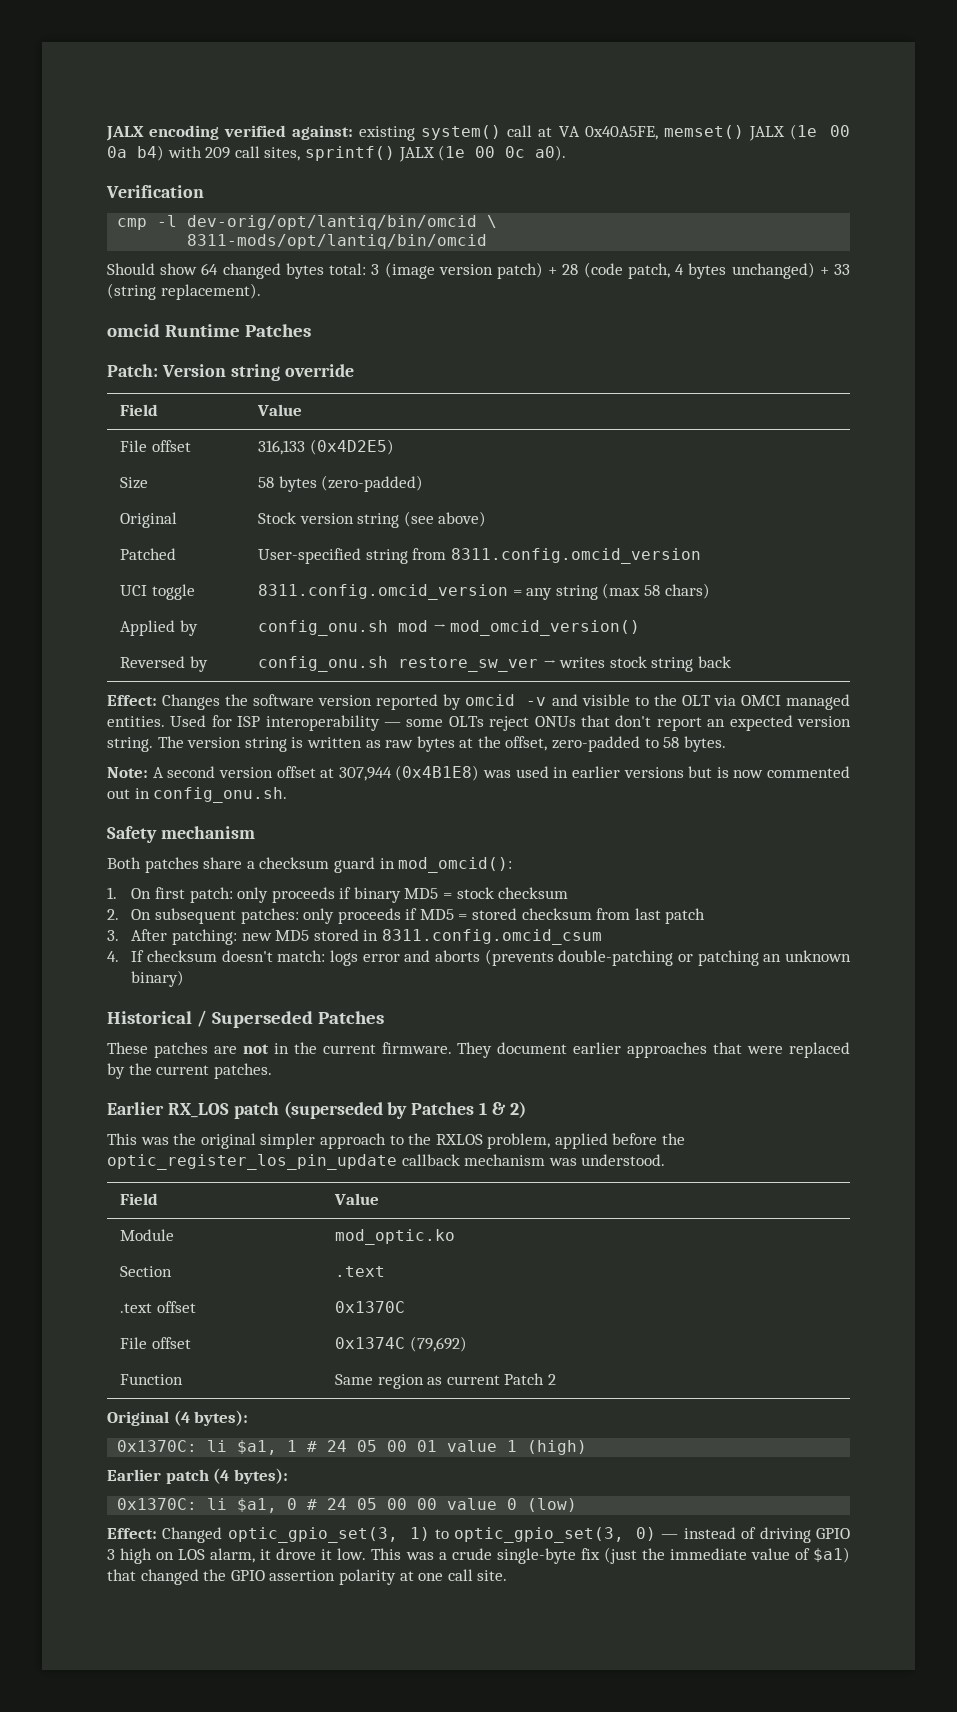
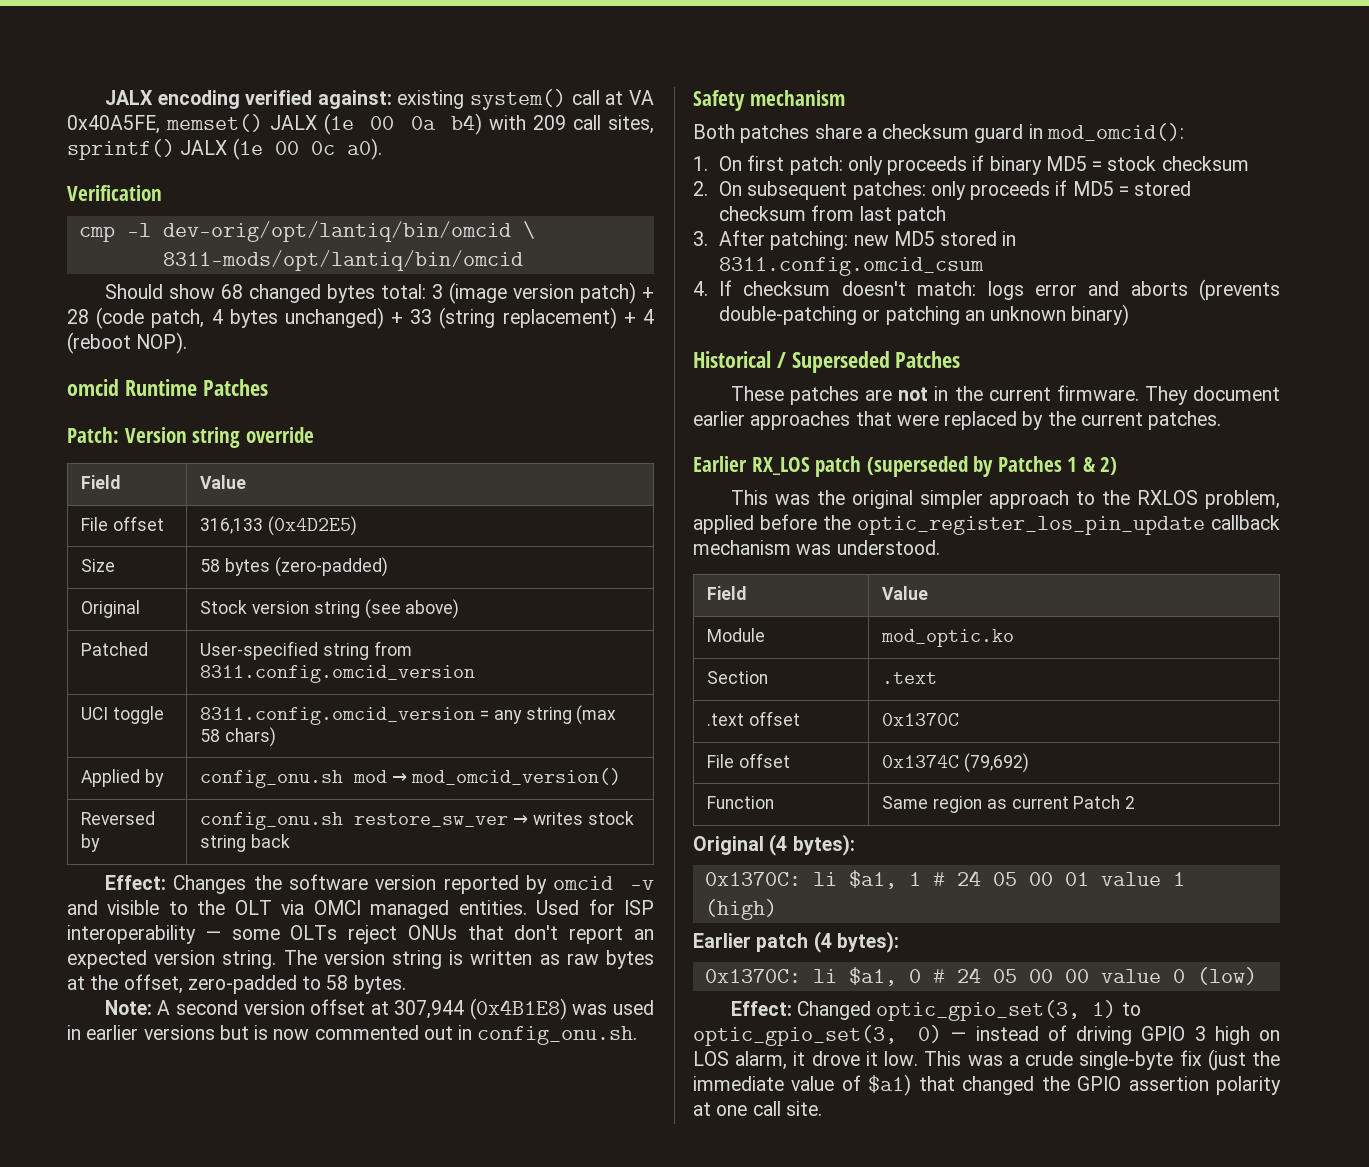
[201,263,219,275] 64 -> [220,284,243,299] 68
[160,283,261,300] replacement). -> [502,307,654,329] [67,332,188,354] replacement) + 4 (reboot NOP).

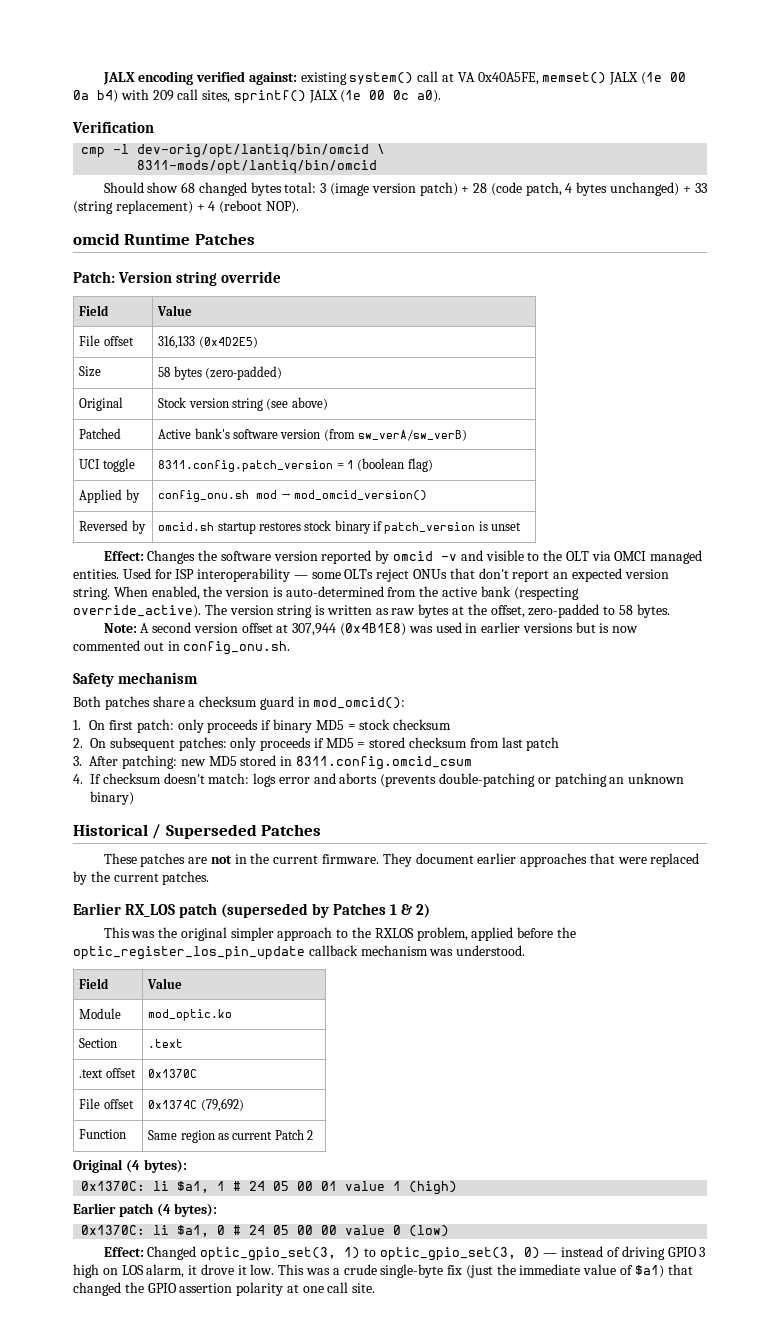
[200,641,412,660] [200,665,476,683] [81,706,165,724] [200,705,617,725] [200,727,277,747] User-specified string from 8311.config.omcid_version // UCI toggle | 8311.config.omcid_version = any string (max 58 chars) -> [158,428,468,441] [79,458,135,472] [158,458,433,472] Active bank's software version (from sw_verA/sw_verB) // UCI toggle | 8311.config.patch_version = 1 (boolean flag)
[200,811,634,830] [200,834,291,852] config_onu.sh restore_sw_ver → writes stock string back -> [158,520,522,534] omcid.sh startup restores stock binary if patch_version is unset
(277, 959) none -> [113,586,579,600] [73,605,201,618] When enabled, the version is auto-determined from the active bank (respecting override_active).

